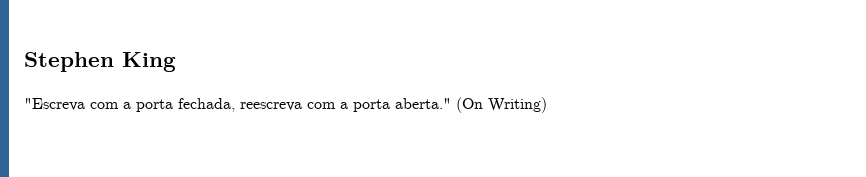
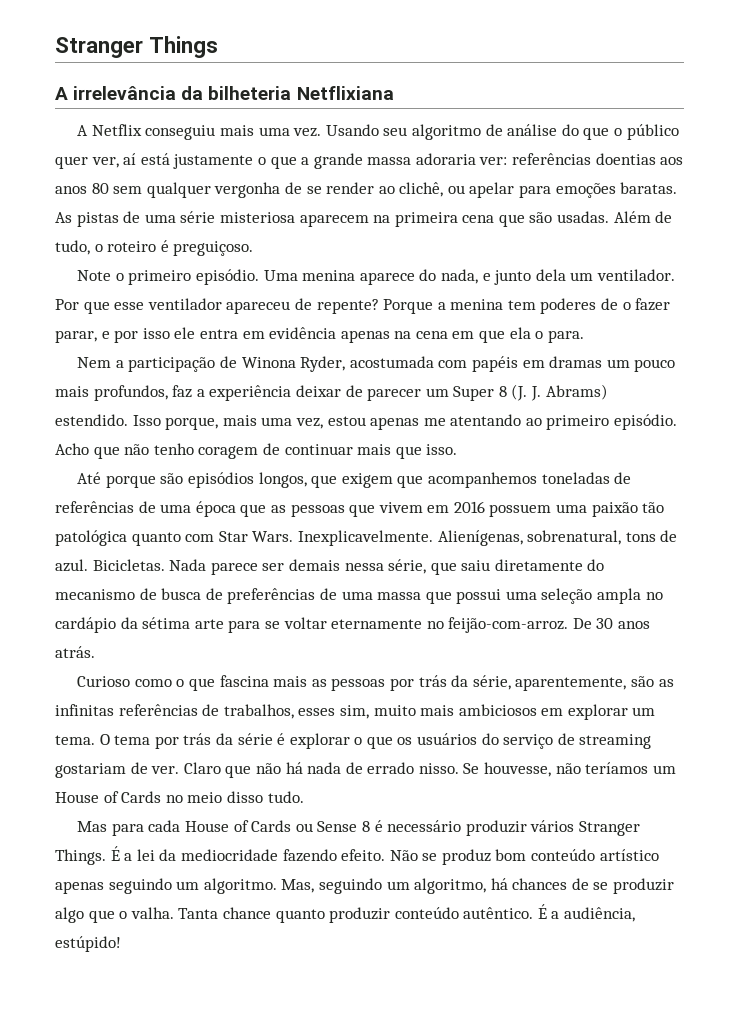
[24,52,176,72] [24,97,547,113] Stephen King // "Escreva com a porta fechada, reescreva com a porta aberta." (On Writing) -> [55,36,218,58] [55,86,394,100] [77,124,679,140] [55,153,684,169] [55,182,678,198] [55,211,673,227] [55,240,254,256] [77,269,675,285] [55,298,671,314] [55,327,584,343] [77,356,676,372] [55,384,608,401] [55,414,678,430] [55,443,458,459] [77,472,632,488] [55,501,665,517] [55,530,678,546] [55,559,605,575] [55,588,663,604] [55,617,651,633] [55,646,95,658] [77,675,674,691] [55,704,656,720] [55,733,652,749] [55,762,676,778] [55,791,304,803] [77,820,640,836] [55,846,659,865] [55,878,675,894] [55,904,636,923] [55,936,121,952] Stranger Things // A irrelevância da bilheteria Netflixiana // A Netflix conseguiu mais uma vez. Usando seu algoritmo de análise do que o público quer ver, aí está justamente o que a grande massa adoraria ver: referências doentias aos anos 80 sem qualquer vergonha de se render ao clichê, ou apelar para emoções baratas. As pistas de uma série misteriosa aparecem na primeira cena que são usadas. Além de tudo, o roteiro é preguiçoso. // Note o primeiro episódio. Uma menina aparece do nada, e junto dela um ventilador. Por que esse ventilador apareceu de repente? Porque a menina tem poderes de o fazer parar, e por isso ele entra em evidência apenas na cena em que ela o para. // Nem a participação de Winona Ryder, acostumada com papéis em dramas um pouco mais profundos, faz a experiência deixar de parecer um Super 8 (J. J. Abrams) estendido. Isso porque, mais uma vez, estou apenas me atentando ao primeiro episódio. Acho que não tenho coragem de continuar mais que isso. // Até porque são episódios longos, que exigem que acompanhemos toneladas de referências de uma época que as pessoas que vivem em 2016 possuem uma paixão tão patológica quanto com Star Wars. Inexplicavelmente. Alienígenas, sobrenatural, tons de azul. Bicicletas. Nada parece ser demais nessa série, que saiu diretamente do mecanismo de busca de preferências de uma massa que possui uma seleção ampla no cardápio da sétima arte para se voltar eternamente no feijão-com-arroz. De 30 anos atrás. // Curioso como o que fascina mais as pessoas por trás da série, aparentemente, são as infinitas referências de trabalhos, esses sim, muito mais ambiciosos em explorar um tema. O tema por trás da série é explorar o que os usuários do serviço de streaming gostariam de ver. Claro que não há nada de errado nisso. Se houvesse, não teríamos um House of Cards no meio disso tudo. // Mas para cada House of Cards ou Sense 8 é necessário produzir vários Stranger Things. É a lei da mediocridade fazendo efeito. Não se produz bom conteúdo artístico apenas seguindo um algoritmo. Mas, seguindo um algoritmo, há chances de se produzir algo que o valha. Tanta chance quanto produzir conteúdo autêntico. É a audiência, estúpido!

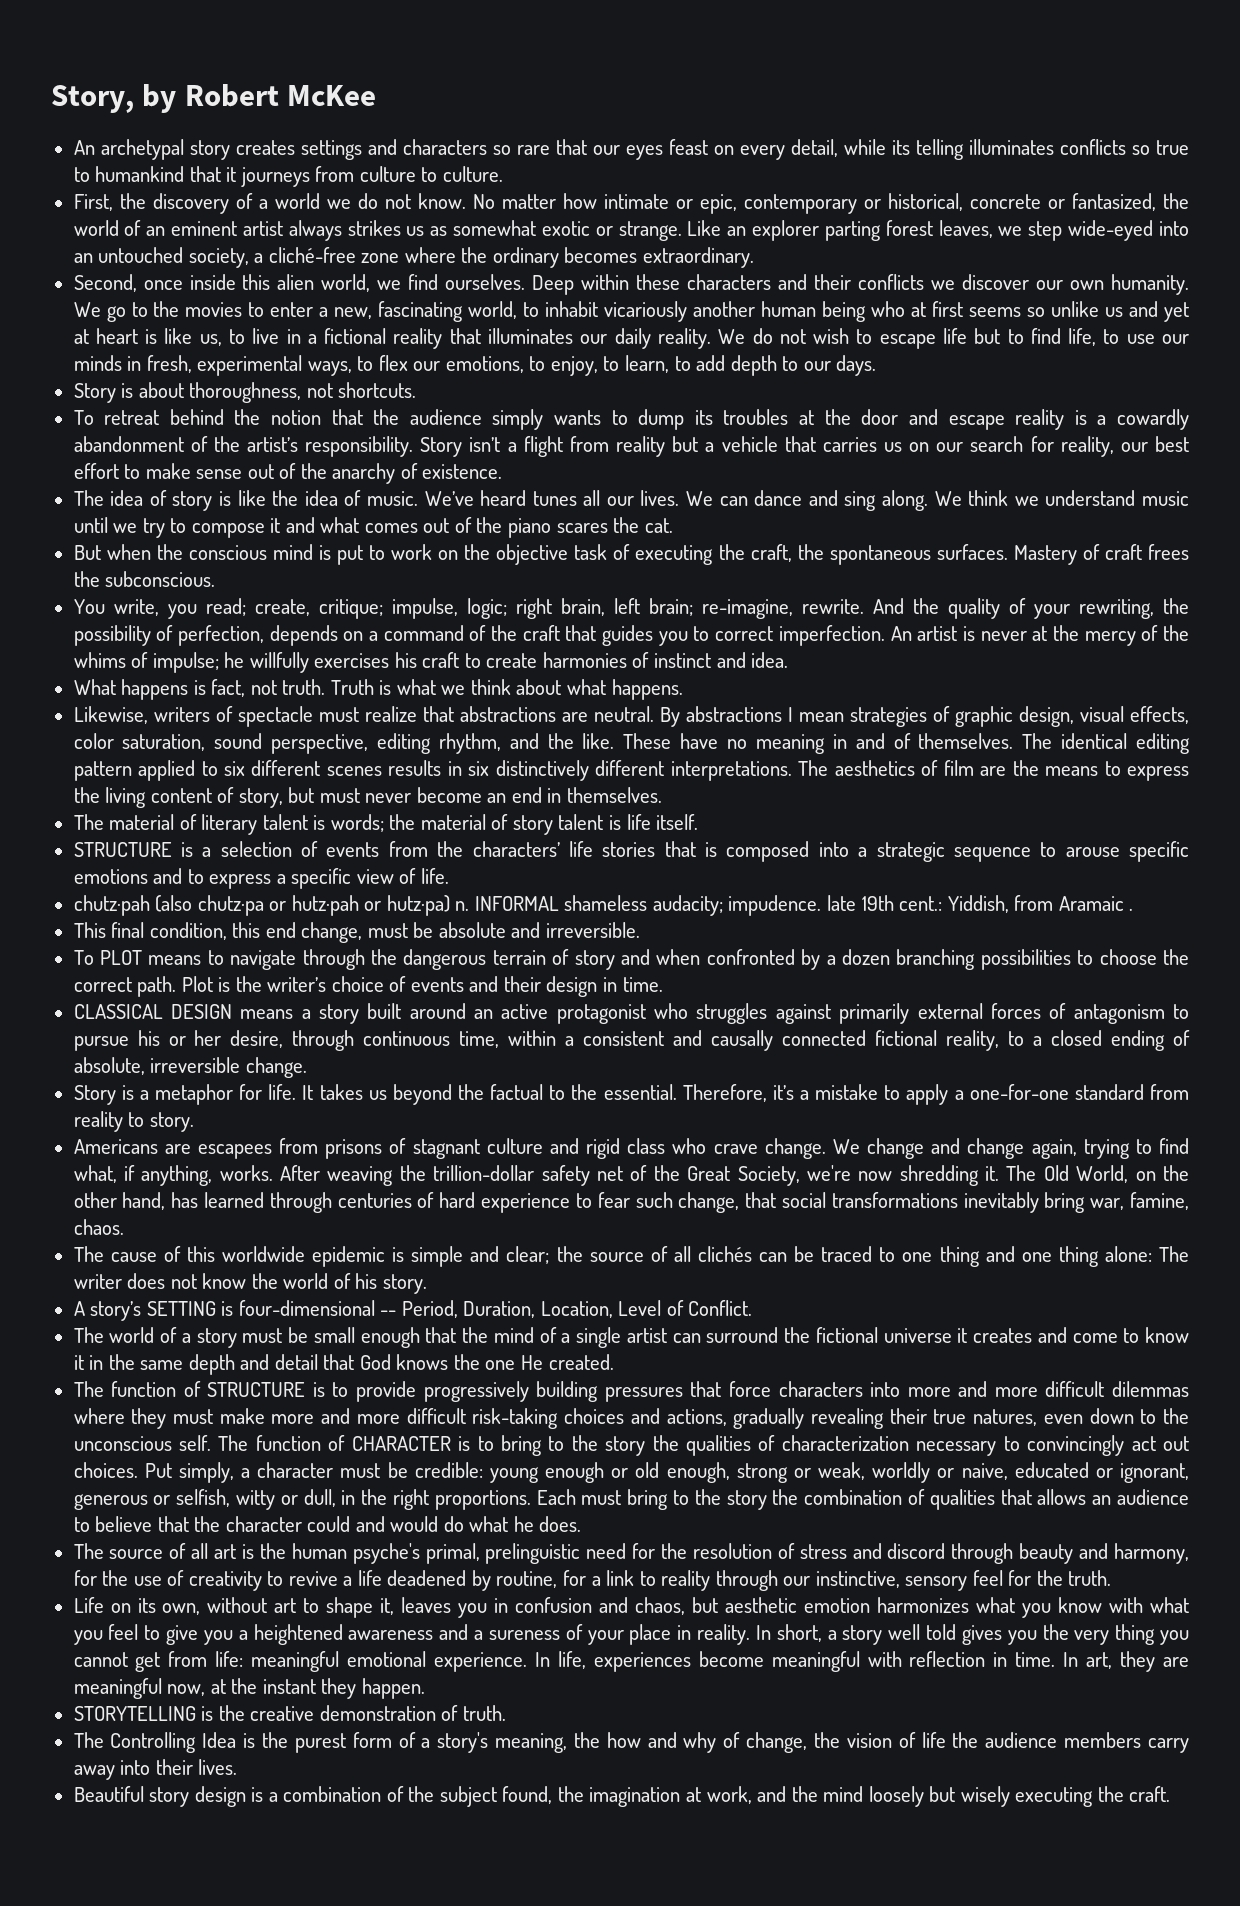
[55,36,218,58] [55,86,394,100] [77,124,679,140] [55,153,684,169] [55,182,678,198] [55,211,673,227] [55,240,254,256] [77,269,675,285] [55,298,671,314] [55,327,584,343] [77,356,676,372] [55,384,608,401] [55,414,678,430] [55,443,458,459] [77,472,632,488] [55,501,665,517] [55,530,678,546] [55,559,605,575] [55,588,663,604] [55,617,651,633] [55,646,95,658] [77,675,674,691] [55,704,656,720] [55,733,652,749] [55,762,676,778] [55,791,304,803] [77,820,640,836] [55,846,659,865] [55,878,675,894] [55,904,636,923] [55,936,121,952] Stranger Things // A irrelevância da bilheteria Netflixiana // A Netflix conseguiu mais uma vez. Usando seu algoritmo de análise do que o público quer ver, aí está justamente o que a grande massa adoraria ver: referências doentias aos anos 80 sem qualquer vergonha de se render ao clichê, ou apelar para emoções baratas. As pistas de uma série misteriosa aparecem na primeira cena que são usadas. Além de tudo, o roteiro é preguiçoso. // Note o primeiro episódio. Uma menina aparece do nada, e junto dela um ventilador. Por que esse ventilador apareceu de repente? Porque a menina tem poderes de o fazer parar, e por isso ele entra em evidência apenas na cena em que ela o para. // Nem a participação de Winona Ryder, acostumada com papéis em dramas um pouco mais profundos, faz a experiência deixar de parecer um Super 8 (J. J. Abrams) estendido. Isso porque, mais uma vez, estou apenas me atentando ao primeiro episódio. Acho que não tenho coragem de continuar mais que isso. // Até porque são episódios longos, que exigem que acompanhemos toneladas de referências de uma época que as pessoas que vivem em 2016 possuem uma paixão tão patológica quanto com Star Wars. Inexplicavelmente. Alienígenas, sobrenatural, tons de azul. Bicicletas. Nada parece ser demais nessa série, que saiu diretamente do mecanismo de busca de preferências de uma massa que possui uma seleção ampla no cardápio da sétima arte para se voltar eternamente no feijão-com-arroz. De 30 anos atrás. // Curioso como o que fascina mais as pessoas por trás da série, aparentemente, são as infinitas referências de trabalhos, esses sim, muito mais ambiciosos em explorar um tema. O tema por trás da série é explorar o que os usuários do serviço de streaming gostariam de ver. Claro que não há nada de errado nisso. Se houvesse, não teríamos um House of Cards no meio disso tudo. // Mas para cada House of Cards ou Sense 8 é necessário produzir vários Stranger Things. É a lei da mediocridade fazendo efeito. Não se produz bom conteúdo artístico apenas seguindo um algoritmo. Mas, seguindo um algoritmo, há chances de se produzir algo que o valha. Tanta chance quanto produzir conteúdo autêntico. É a audiência, estúpido! -> [51,84,377,113] [73,139,1189,160] [73,166,503,187] [73,193,1189,214] [73,220,1190,241] [73,247,754,268] [73,274,1189,295] [73,301,1189,322] [73,328,1190,349] [73,355,877,376] [73,382,417,403] [73,409,1190,430] [73,436,1189,457] [73,463,503,484] [73,490,1189,511] [73,517,673,538] [73,544,1189,565] [73,571,216,587] [73,598,1189,619] [73,625,1190,646] [73,652,789,673] [73,679,683,700] [73,706,1189,727] [73,733,1191,754] [73,760,1189,781] [73,787,662,808] [73,814,699,835] [73,841,1189,862] [73,868,449,889] [73,895,1134,916] [73,922,640,943] [73,949,1190,970] [73,976,663,997] [73,1003,1190,1024] [73,1030,1190,1051] [73,1057,307,1078] [73,1084,1190,1105] [73,1111,194,1132] [73,1138,1190,1159] [73,1165,1190,1186] [73,1192,1189,1213] [73,1219,124,1235] [73,1246,1189,1267] [73,1273,427,1294] [73,1300,753,1321] [73,1327,1190,1348] [73,1354,614,1375] [73,1381,1189,1402] [73,1408,1190,1429] [73,1435,1189,1456] [73,1462,1190,1483] [73,1489,1189,1510] [73,1516,582,1532] [73,1543,1189,1564] [73,1570,1112,1591] [73,1597,1189,1618] [73,1624,1189,1645] [73,1651,1190,1672] [73,1678,425,1699] [73,1705,506,1721] [73,1732,1189,1753] [73,1759,238,1780] [73,1786,1171,1807] Story, by Robert McKee // An archetypal story creates settings and characters so rare that our eyes feast on every detail, while its telling illuminates conflicts so true to humankind that it journeys from culture to culture. // First, the discovery of a world we do not know. No matter how intimate or epic, contemporary or historical, concrete or fantasized, the world of an eminent artist always strikes us as somewhat exotic or strange. Like an explorer parting forest leaves, we step wide-eyed into an untouched society, a cliché-free zone where the ordinary becomes extraordinary. // Second, once inside this alien world, we find ourselves. Deep within these characters and their conflicts we discover our own humanity. We go to the movies to enter a new, fascinating world, to inhabit vicariously another human being who at first seems so unlike us and yet at heart is like us, to live in a fictional reality that illuminates our daily reality. We do not wish to escape life but to find life, to use our minds in fresh, experimental ways, to flex our emotions, to enjoy, to learn, to add depth to our days. // Story is about thoroughness, not shortcuts. // To retreat behind the notion that the audience simply wants to dump its troubles at the door and escape reality is a cowardly abandonment of the artist’s responsibility. Story isn’t a flight from reality but a vehicle that carries us on our search for reality, our best effort to make sense out of the anarchy of existence. // The idea of story is like the idea of music. We’ve heard tunes all our lives. We can dance and sing along. We think we understand music until we try to compose it and what comes out of the piano scares the cat. // But when the conscious mind is put to work on the objective task of executing the craft, the spontaneous surfaces. Mastery of craft frees the subconscious. // You write, you read; create, critique; impulse, logic; right brain, left brain; re-imagine, rewrite. And the quality of your rewriting, the possibility of perfection, depends on a command of the craft that guides you to correct imperfection. An artist is never at the mercy of the whims of impulse; he willfully exercises his craft to create harmonies of instinct and idea. // What happens is fact, not truth. Truth is what we think about what happens. // Likewise, writers of spectacle must realize that abstractions are neutral. By abstractions I mean strategies of graphic design, visual effects, color saturation, sound perspective, editing rhythm, and the like. These have no meaning in and of themselves. The identical editing pattern applied to six different scenes results in six distinctively different interpretations. The aesthetics of film are the means to express the living content of story, but must never become an end in themselves. // The material of literary talent is words; the material of story talent is life itself. // STRUCTURE is a selection of events from the characters’ life stories that is composed into a strategic sequence to arouse specific emotions and to express a specific view of life. // chutz·pah (also chutz·pa or hutz·pah or hutz·pa) n. INFORMAL shameless audacity; impudence. late 19th cent.: Yiddish, from Aramaic . // This final condition, this end change, must be absolute and irreversible. // To PLOT means to navigate through the dangerous terrain of story and when confronted by a dozen branching possibilities to choose the correct path. Plot is the writer’s choice of events and their design in time. // CLASSICAL DESIGN means a story built around an active protagonist who struggles against primarily external forces of antagonism to pursue his or her desire, through continuous time, within a consistent and causally connected fictional reality, to a closed ending of absolute, irreversible change. // Story is a metaphor for life. It takes us beyond the factual to the essential. Therefore, it’s a mistake to apply a one-for-one standard from reality to story. // Americans are escapees from prisons of stagnant culture and rigid class who crave change. We change and change again, trying to find what, if anything, works. After weaving the trillion-dollar safety net of the Great Society, we're now shredding it. The Old World, on the other hand, has learned through centuries of hard experience to fear such change, that social transformations inevitably bring war, famine, chaos. // The cause of this worldwide epidemic is simple and clear; the source of all clichés can be traced to one thing and one thing alone: The writer does not know the world of his story. // A story’s SETTING is four-dimensional -- Period, Duration, Location, Level of Conflict. // The world of a story must be small enough that the mind of a single artist can surround the fictional universe it creates and come to know it in the same depth and detail that God knows the one He created. // The function of STRUCTURE is to provide progressively building pressures that force characters into more and more difficult dilemmas where they must make more and more difficult risk-taking choices and actions, gradually revealing their true natures, even down to the unconscious self. The function of CHARACTER is to bring to the story the qualities of characterization necessary to convincingly act out choices. Put simply, a character must be credible: young enough or old enough, strong or weak, worldly or naive, educated or ignorant, generous or selfish, witty or dull, in the right proportions. Each must bring to the story the combination of qualities that allows an audience to believe that the character could and would do what he does. // The source of all art is the human psyche's primal, prelinguistic need for the resolution of stress and discord through beauty and harmony, for the use of creativity to revive a life deadened by routine, for a link to reality through our instinctive, sensory feel for the truth. // Life on its own, without art to shape it, leaves you in confusion and chaos, but aesthetic emotion harmonizes what you know with what you feel to give you a heightened awareness and a sureness of your place in reality. In short, a story well told gives you the very thing you cannot get from life: meaningful emotional experience. In life, experiences become meaningful with reflection in time. In art, they are meaningful now, at the instant they happen. // STORYTELLING is the creative demonstration of truth. // The Controlling Idea is the purest form of a story's meaning, the how and why of change, the vision of life the audience members carry away into their lives. // Beautiful story design is a combination of the subject found, the imagination at work, and the mind loosely but wisely executing the craft.

